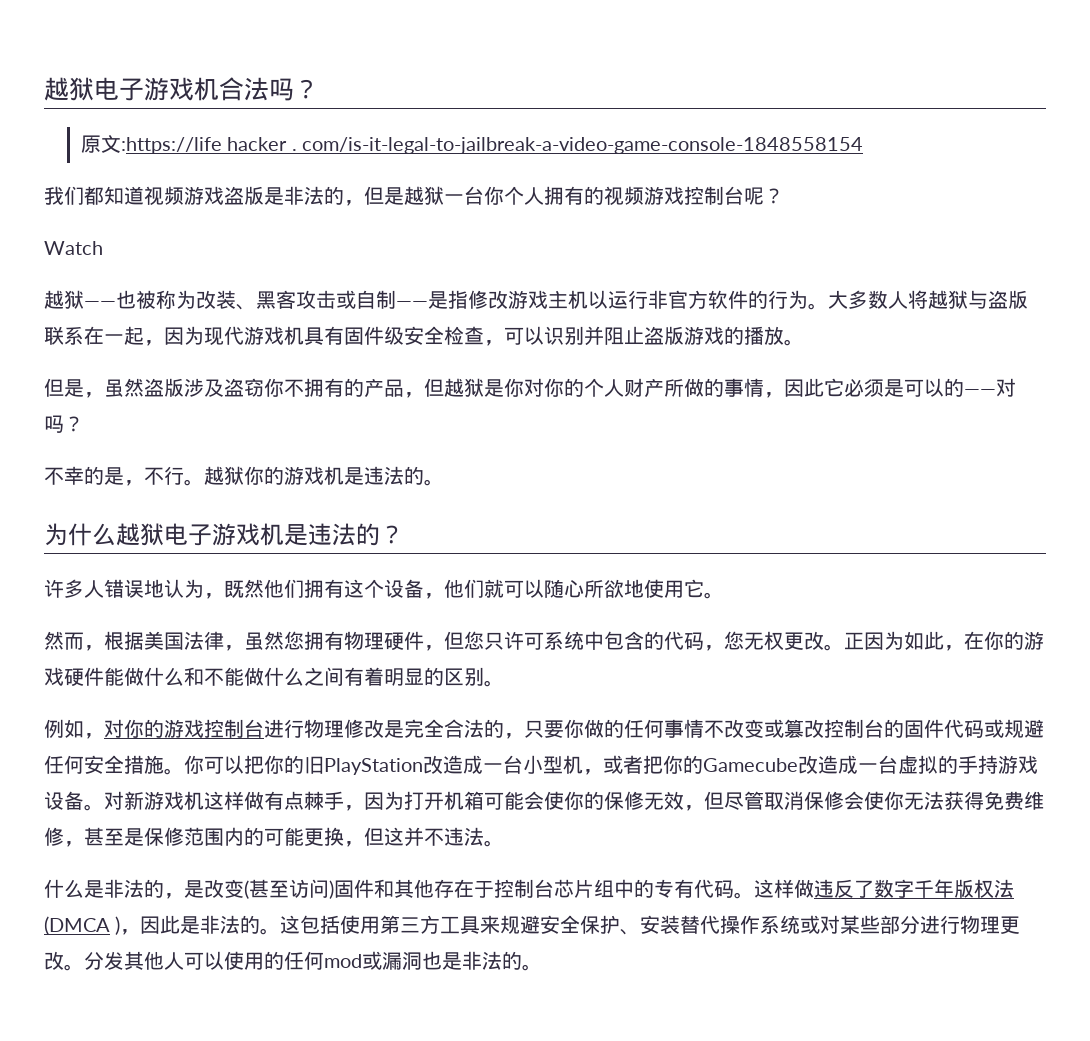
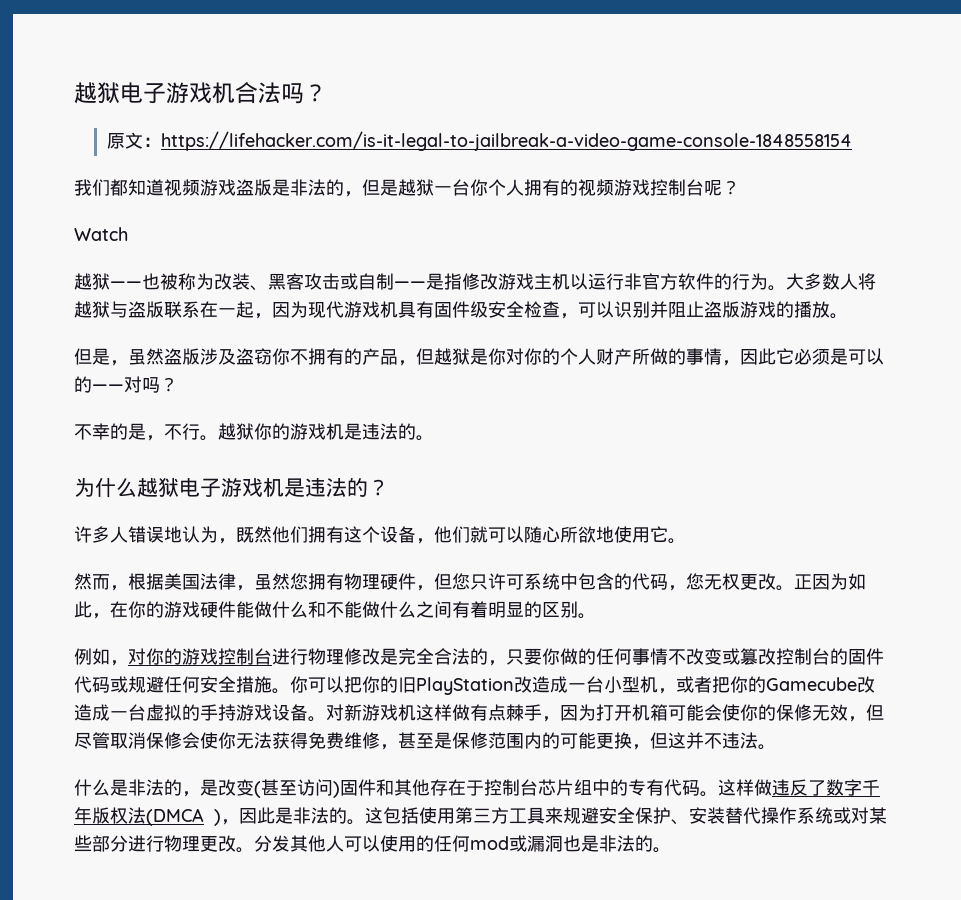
[120,137,863,154] :https://life hacker . com/is-it-legal-to-jailbreak-a-video-game-console-1848558154 -> [142,131,852,151] ：https://lifehacker.com/is-it-legal-to-jailbreak-a-video-game-console-1848558154

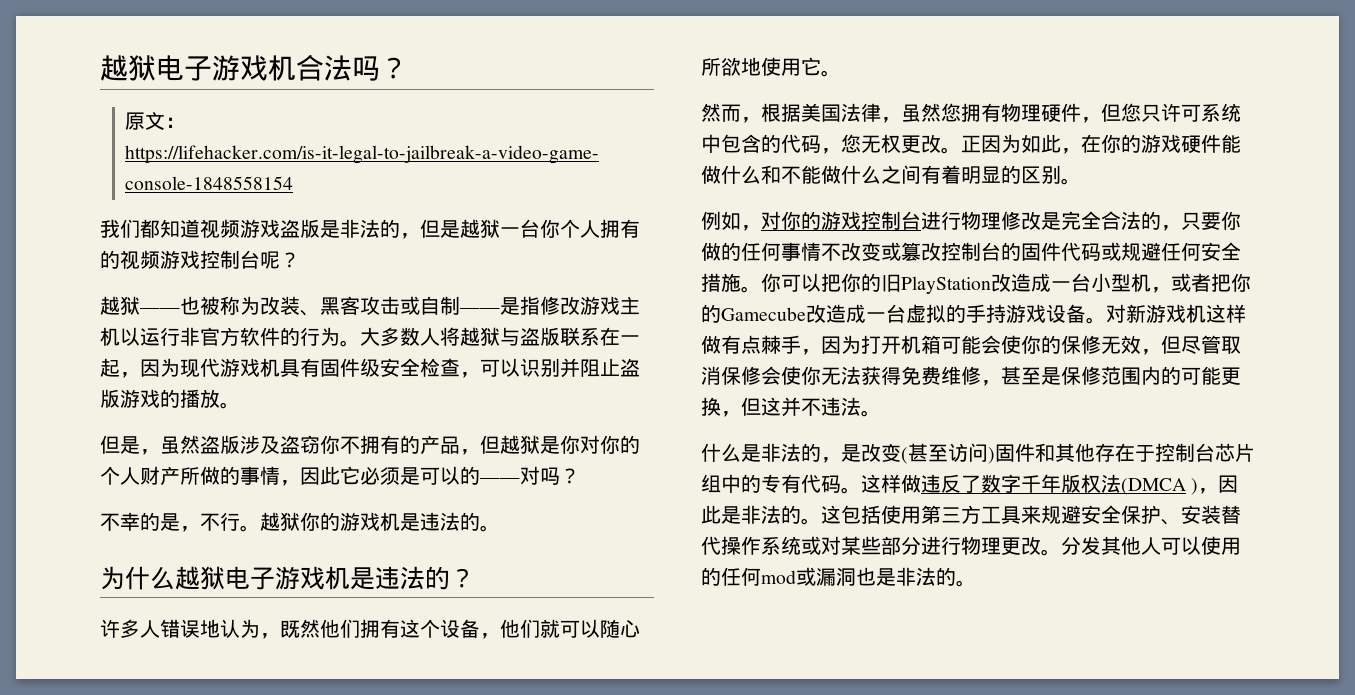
[74,227,128,241] // Watch -> (300, 260) none

